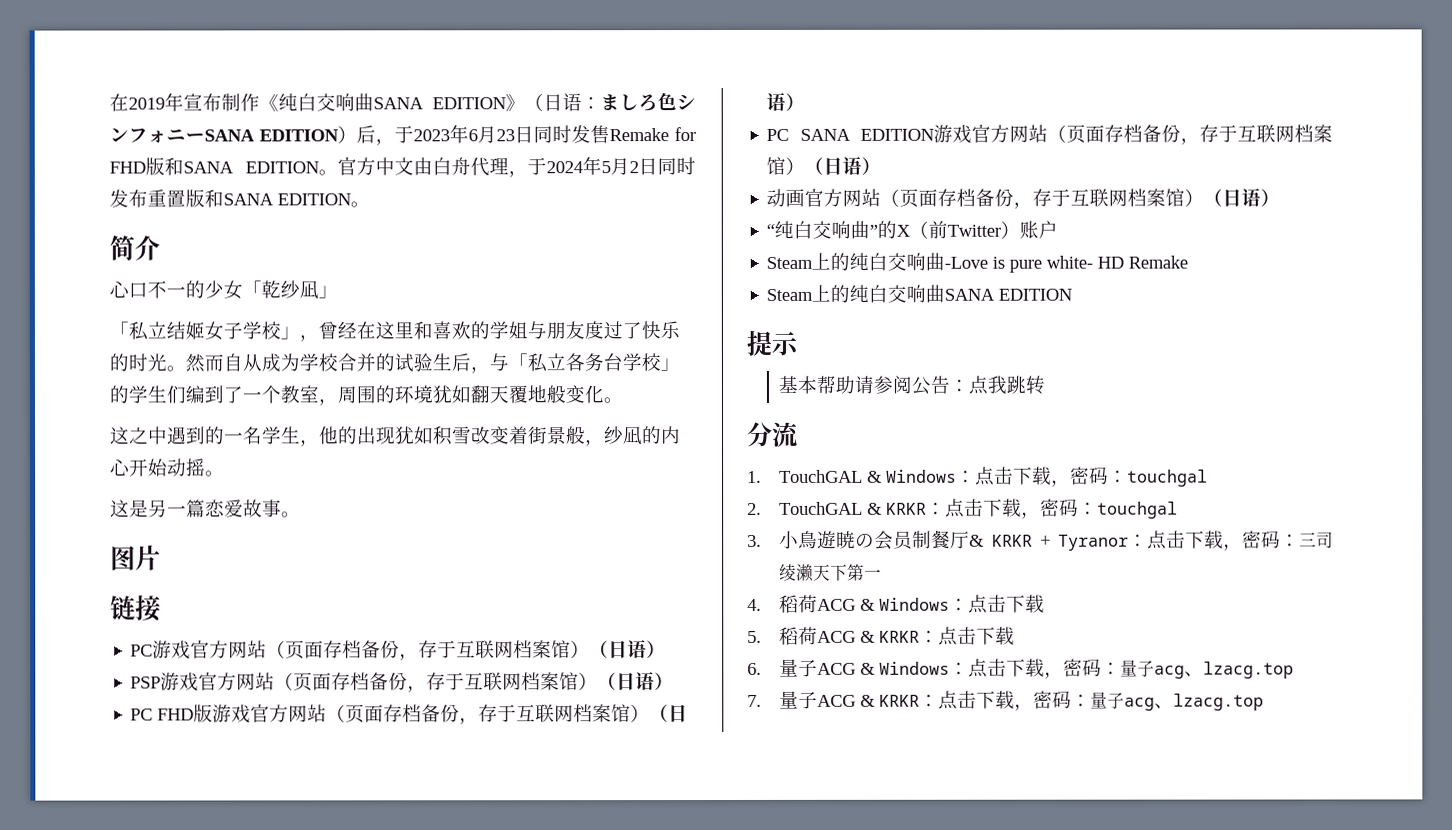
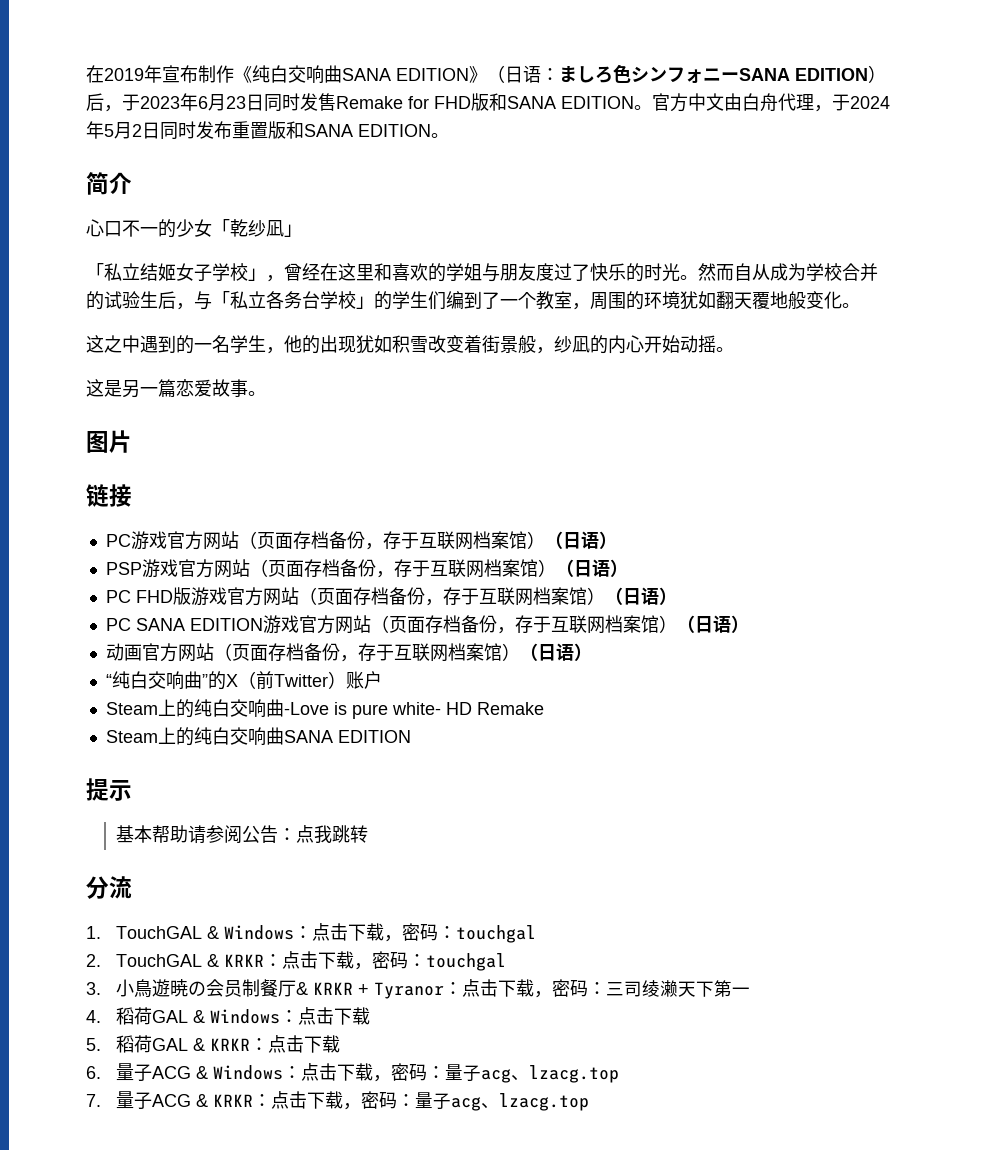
[817,598,857,611] ACG -> [152,1010,189,1023] GAL
[817,630,857,643] ACG -> [152,1038,189,1051] GAL

